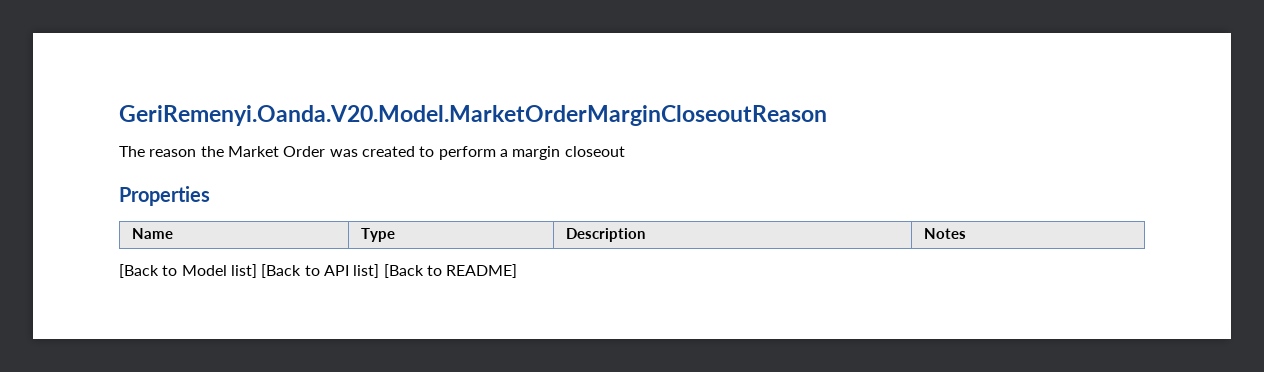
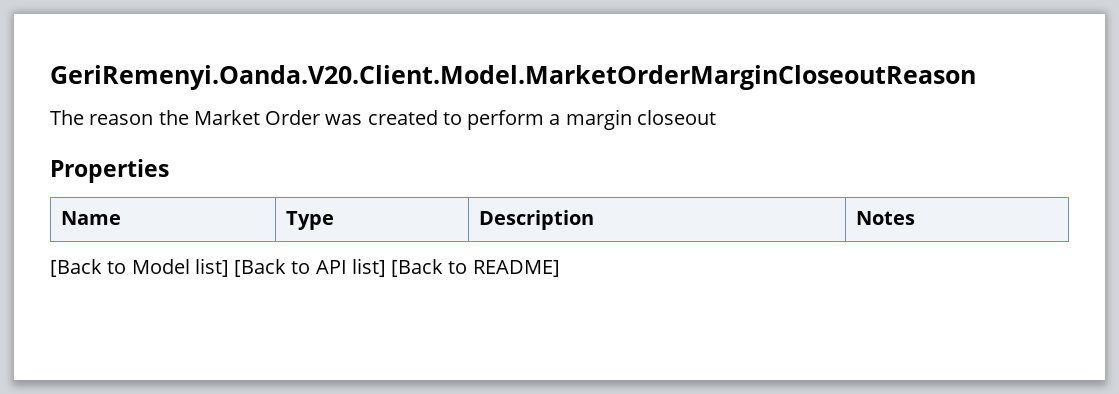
[119,105,827,126] GeriRemenyi.Oanda.V20.Model.MarketOrderMarginCloseoutReason -> [50,65,976,90] GeriRemenyi.Oanda.V20.Client.Model.MarketOrderMarginCloseoutReason

